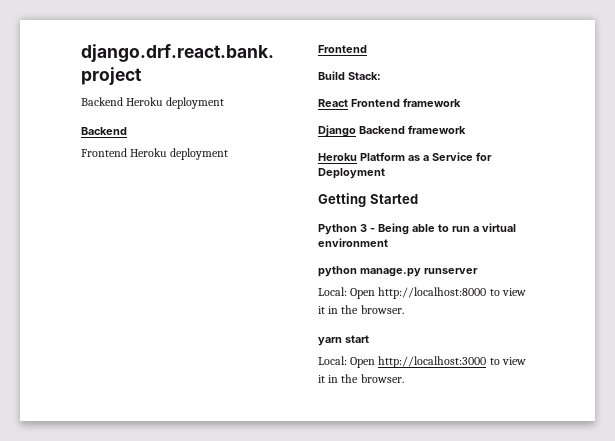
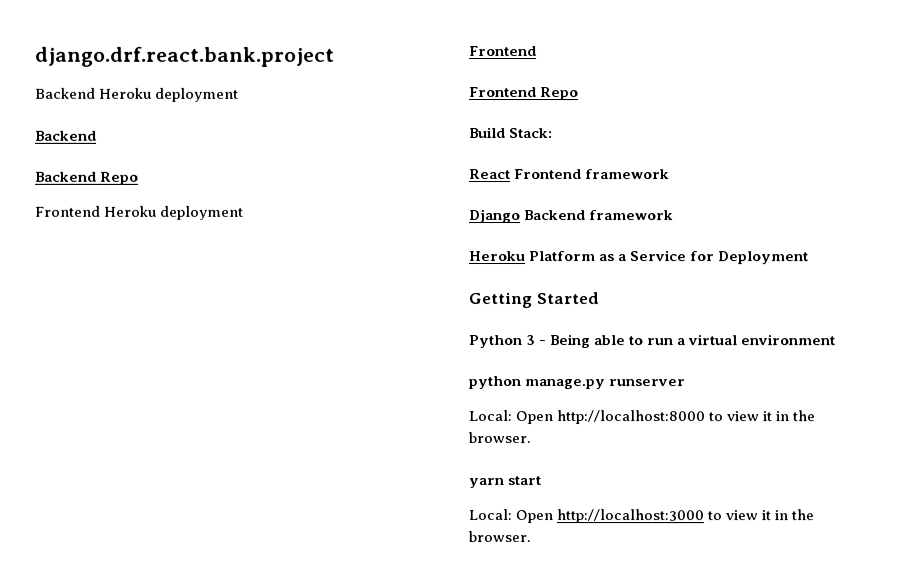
(127, 131) none -> [35,171,140,185] // Backend Repo
(367, 49) none -> [469,87,580,101] // Frontend Repo

